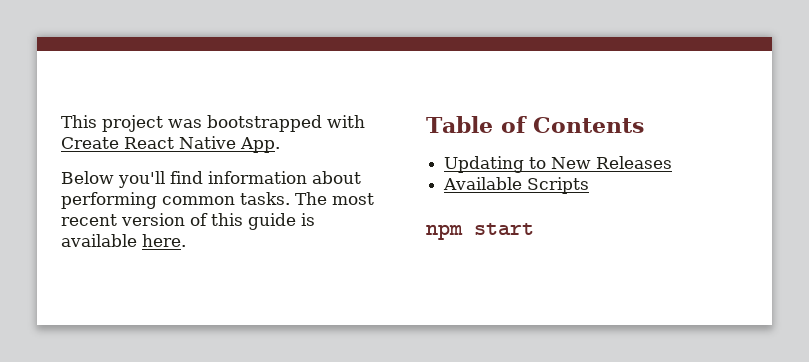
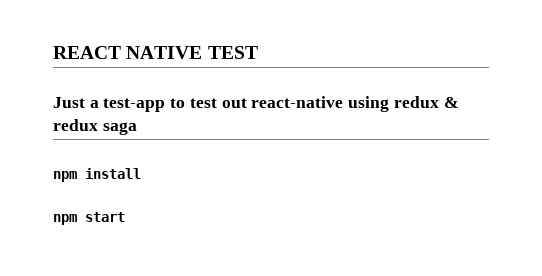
[61,115,365,132] [61,136,280,153] [61,171,361,188] [61,192,374,209] [61,213,315,230] [61,234,186,247] [426,116,644,133] [444,156,673,173] [443,177,590,194] This project was bootstrapped with Create React Native App. // Below you'll find information about performing common tasks. The most recent version of this guide is available here. // Table of Contents // Updating to New Releases // Available Scripts -> [53,46,258,59] [53,96,459,112] [53,119,137,135] [53,168,141,182] REACT NATIVE TEST // Just a test-app to test out react-native using redux & redux saga // npm install

